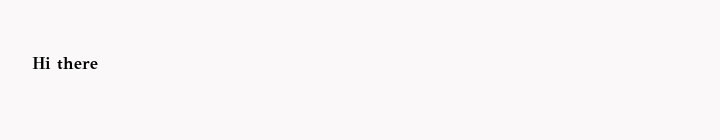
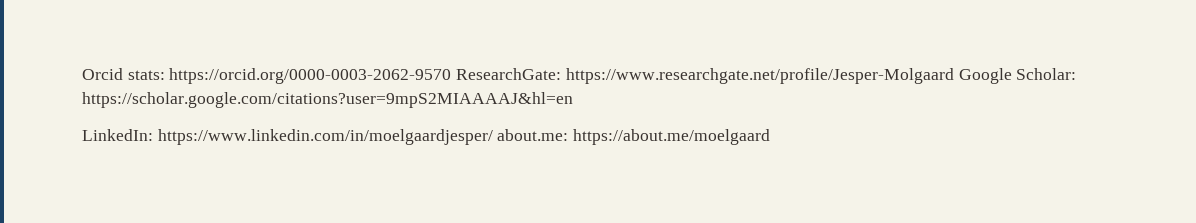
[32,57,98,70] Hi there -> [82,68,1077,84] [82,92,573,108] [82,129,771,145] Orcid stats: https://orcid.org/0000-0003-2062-9570 ResearchGate: https://www.researchgate.net/profile/Jesper-Molgaard Google Scholar: https://scholar.google.com/citations?user=9mpS2MIAAAAJ&hl=en // LinkedIn: https://www.linkedin.com/in/moelgaardjesper/ about.me: https://about.me/moelgaard

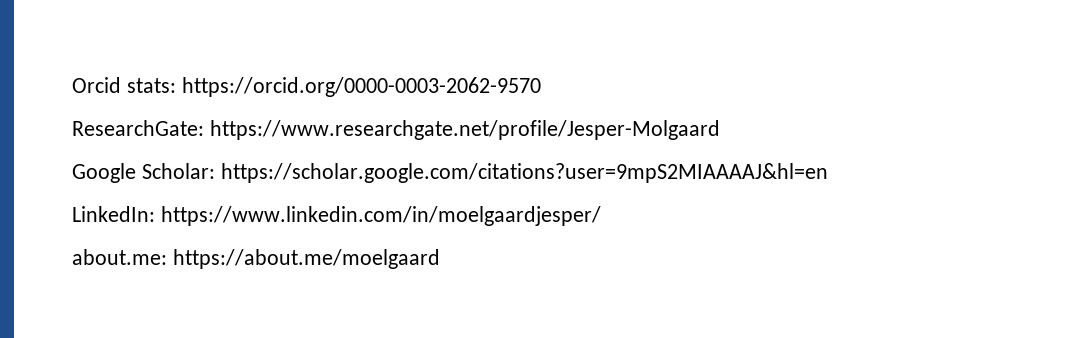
(452, 76) none -> (541, 87) //
(954, 76) none -> (720, 130) //
(493, 137) none -> (601, 216) //

